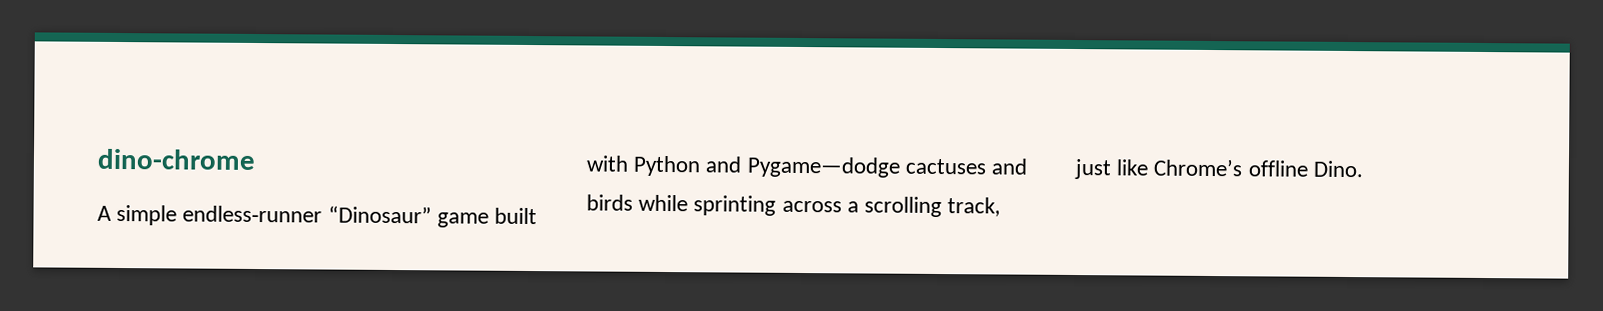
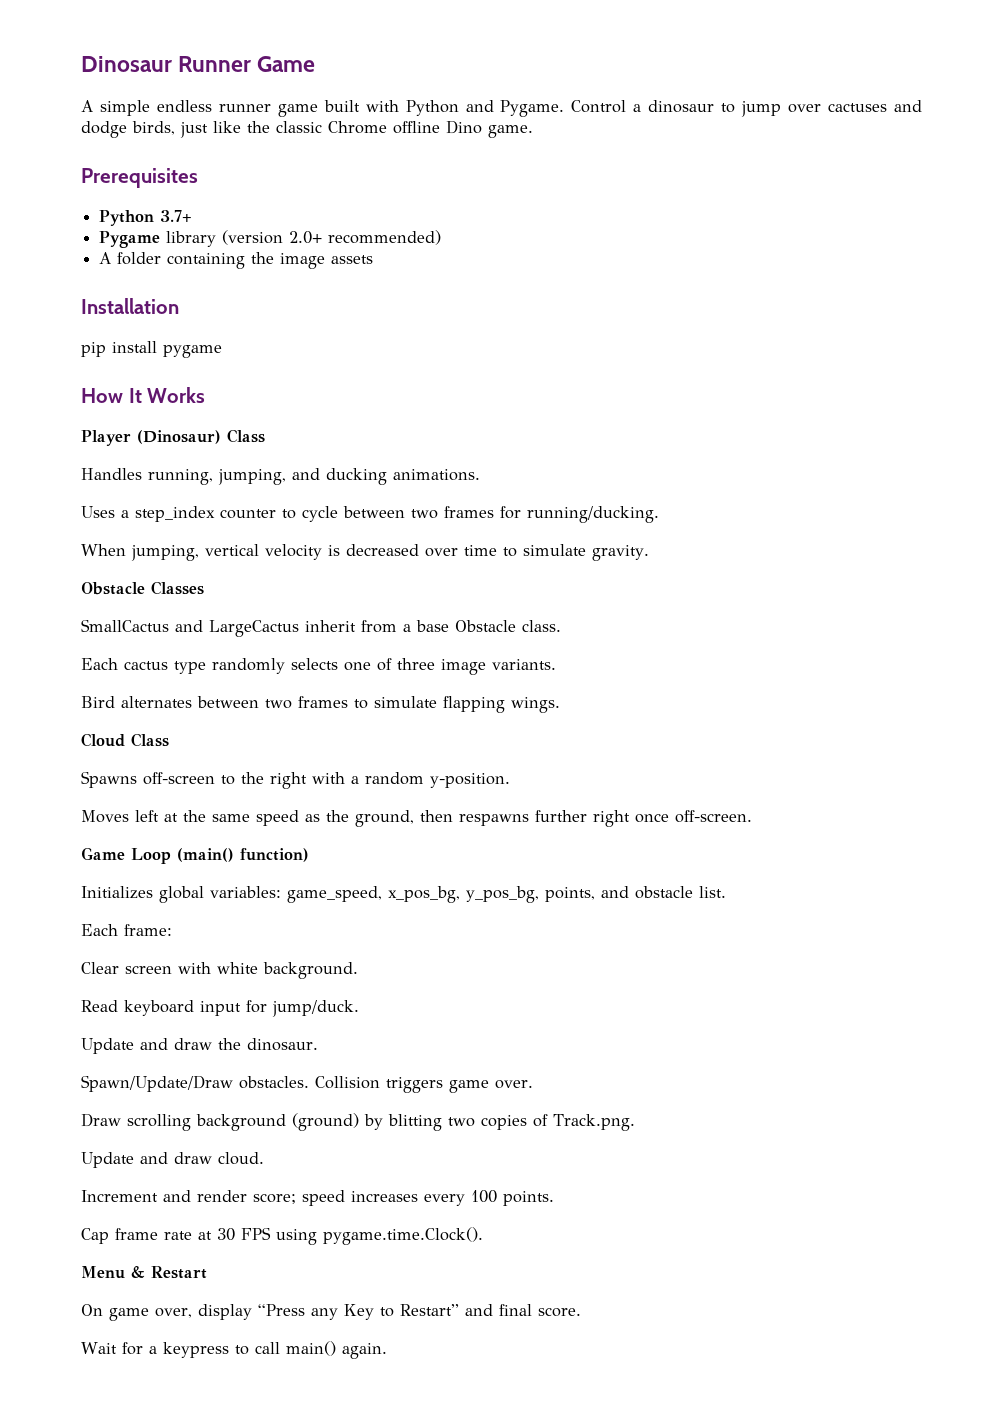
[97,148,256,170] dino-chrome -> [81,56,316,72] Dinosaur Runner Game
[182,205,432,224] endless‐runner “Dinosaur” -> [156,100,271,112] endless runner
[746,156,1028,178] [586,194,1002,218] [1074,158,1363,180] Pygame—dodge cactuses and birds while sprinting across a scrolling track, just like Chrome’s offline Dino. -> [500,100,923,117] [81,120,533,138] [81,168,198,188] [99,210,193,226] [99,230,442,248] [99,252,374,269] [81,298,179,314] [81,341,222,358] [81,387,206,403] [81,429,265,446] [81,468,480,485] [81,506,659,523] [81,544,649,561] [81,581,204,595] [81,619,561,637] [81,658,556,675] [81,696,560,713] [81,733,169,747] [81,771,510,789] [81,810,752,827] [81,847,309,864] [81,886,726,903] [81,924,172,936] [81,962,358,979] [81,1000,359,1017] [81,1038,318,1054] [81,1075,533,1093] [81,1113,635,1131] [81,1152,264,1168] [81,1190,554,1206] [81,1227,483,1245] [81,1266,207,1279] [81,1304,581,1321] [81,1341,387,1359] Pygame. Control a dinosaur to jump over cactuses and dodge birds, just like the classic Chrome offline Dino game. // Prerequisites // Python 3.7+ // Pygame library (version 2.0+ recommended) // A folder containing the image assets // Installation // pip install pygame // How It Works // Player (Dinosaur) Class // Handles running, jumping, and ducking animations. // Uses a step_index counter to cycle between two frames for running/ducking. // When jumping, vertical velocity is decreased over time to simulate gravity. // Obstacle Classes // SmallCactus and LargeCactus inherit from a base Obstacle class. // Each cactus type randomly selects one of three image variants. // Bird alternates between two frames to simulate flapping wings. // Cloud Class // Spawns off-screen to the right with a random y-position. // Moves left at the same speed as the ground, then respawns further right once off-screen. // Game Loop (main() function) // Initializes global variables: game_speed, x_pos_bg, y_pos_bg, points, and obstacle list. // Each frame: // Clear screen with white background. // Read keyboard input for jump/duck. // Update and draw the dinosaur. // Spawn/Update/Draw obstacles. Collision triggers game over. // Draw scrolling background (ground) by blitting two copies of Track.png. // Update and draw cloud. // Increment and render score; speed increases every 100 points. // Cap frame rate at 30 FPS using pygame.time.Clock(). // Menu & Restart // On game over, display “Press any Key to Restart” and final score. // Wait for a keypress to call main() again.

